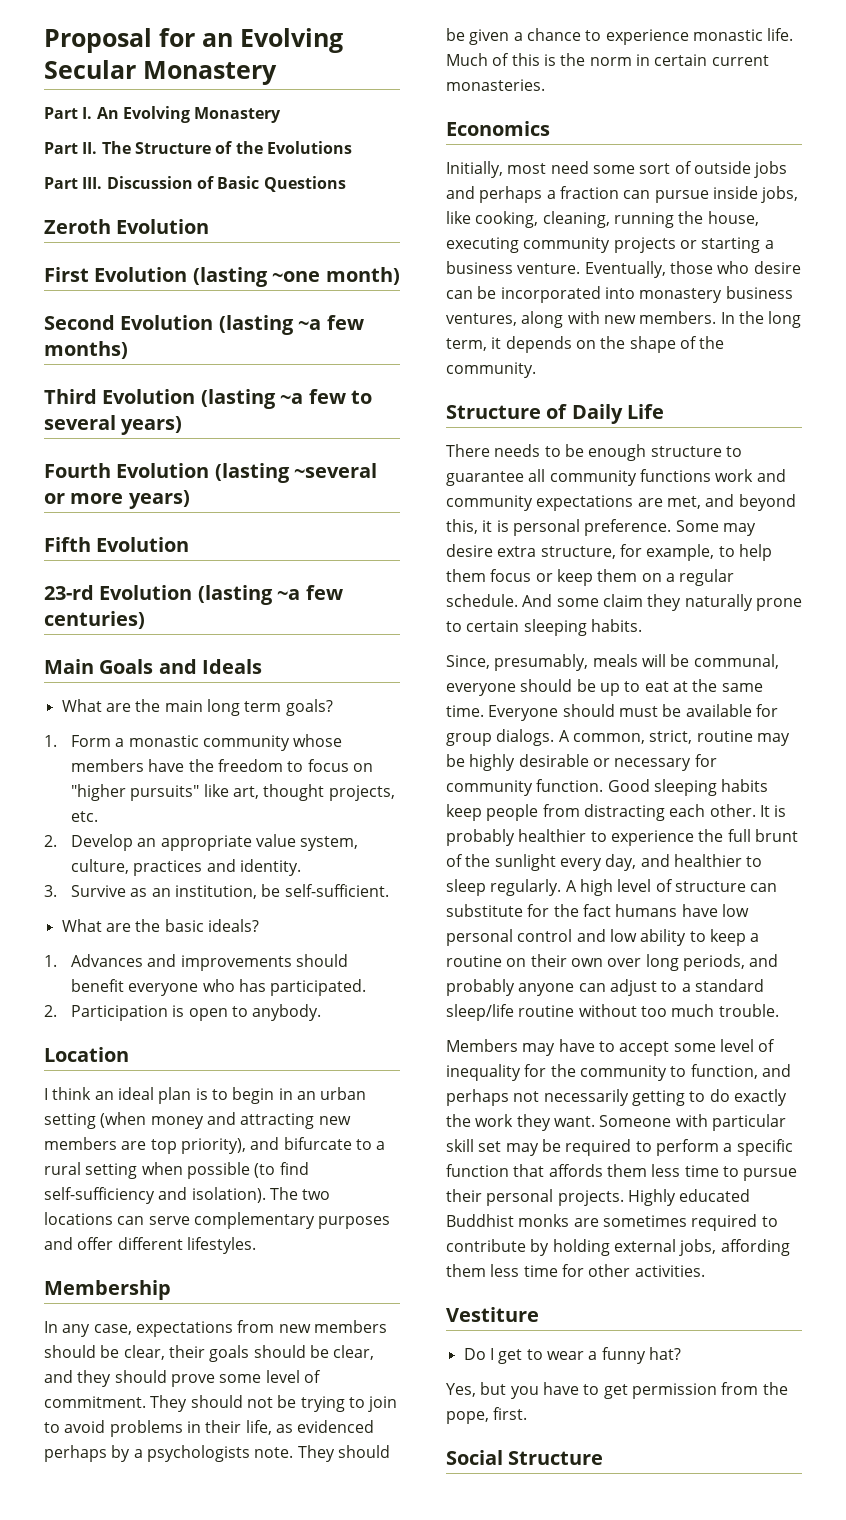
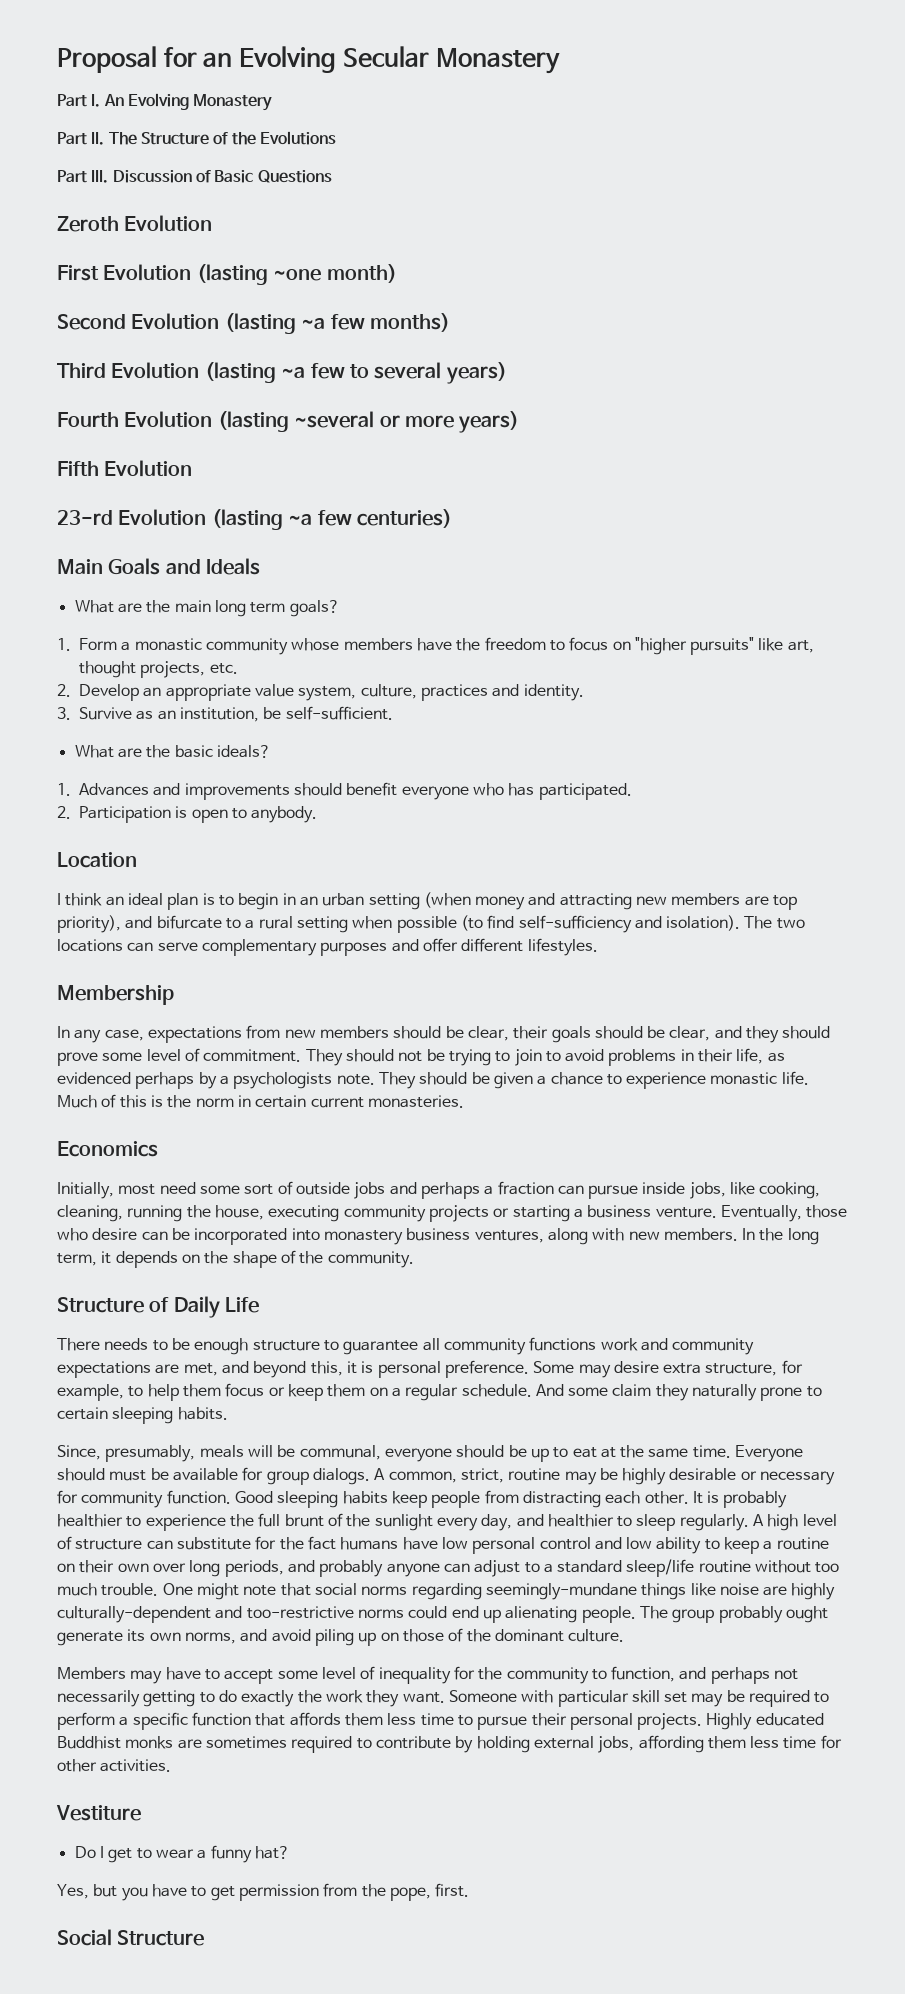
(779, 1010) none -> [162,1583,836,1600] [57,1606,828,1623] [57,1628,625,1646] One might note that social norms regarding seemingly-mundane things like noise are highly culturally-dependent and too-restrictive norms could end up alienating people. The group probably ought generate its own norms, and avoid piling up on those of the dominant culture.

